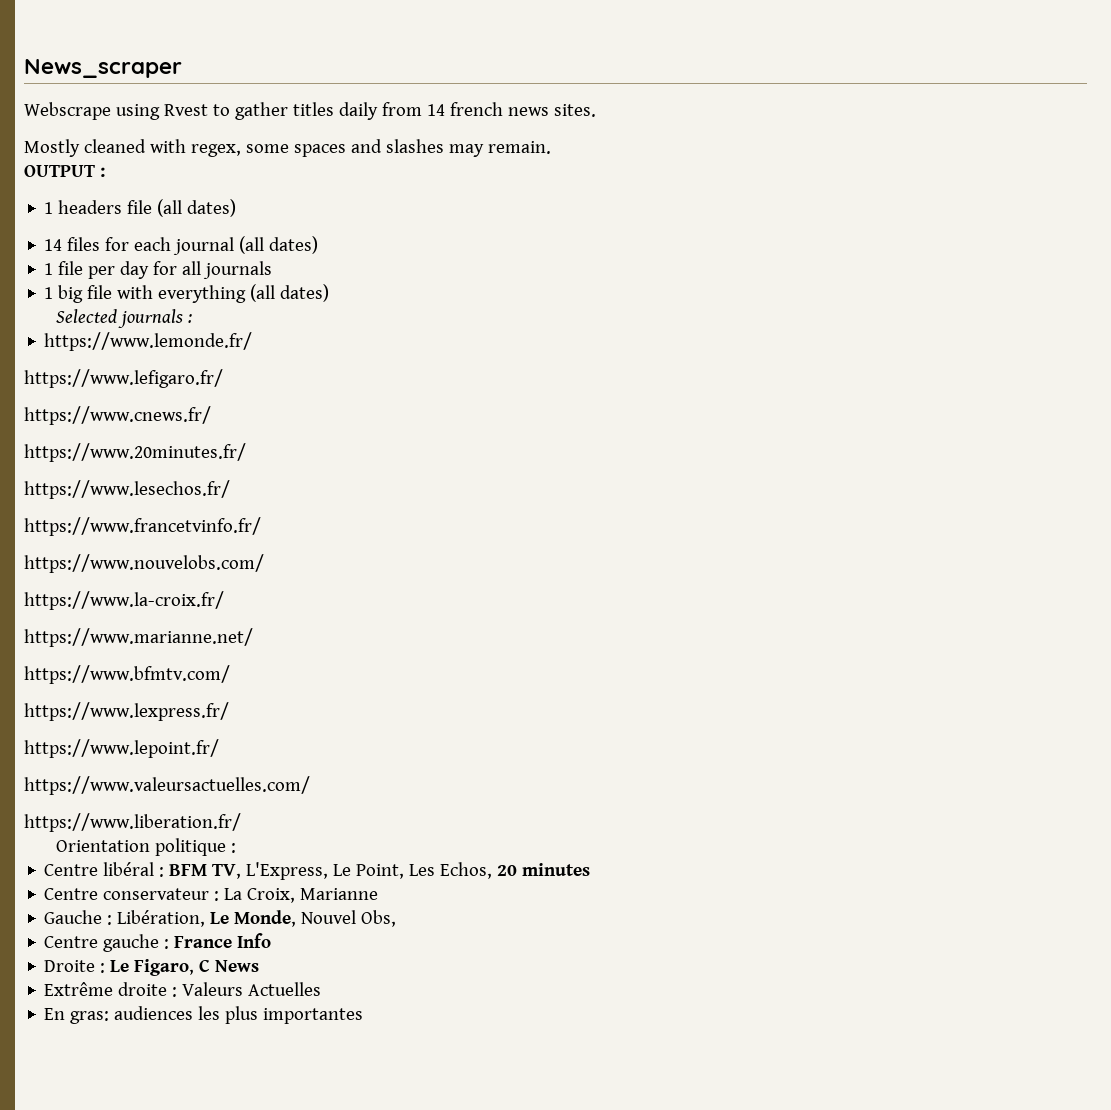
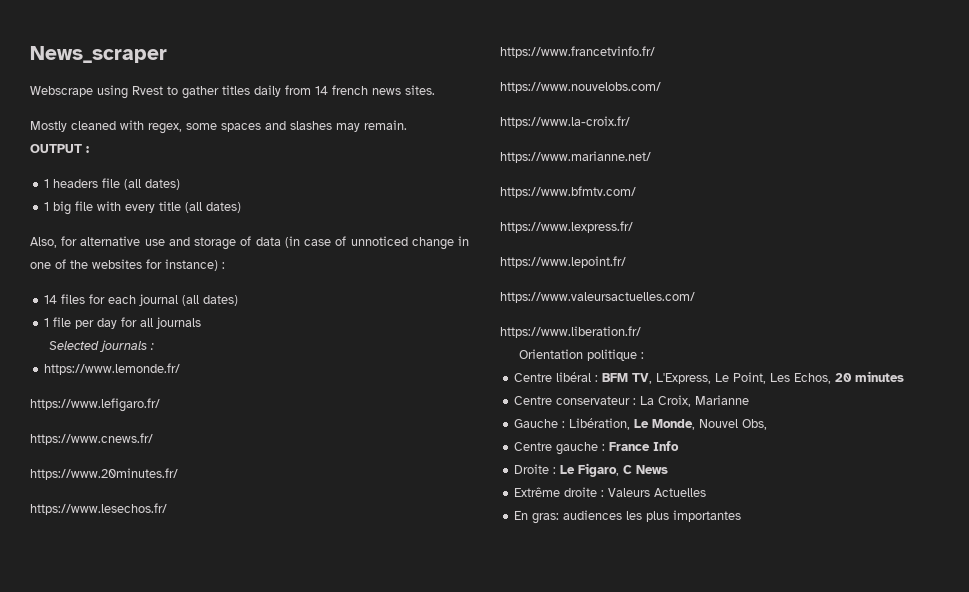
(237, 208) none -> [44,201,242,215] [30,236,469,250] [30,259,225,271] // 1 big file with every title (all dates) // Also, for alternative use and storage of data (in case of unnoticed change in one of the websites for instance) :
[44,284,330,303] // 1 big file with everything (all dates) -> (202, 323) none

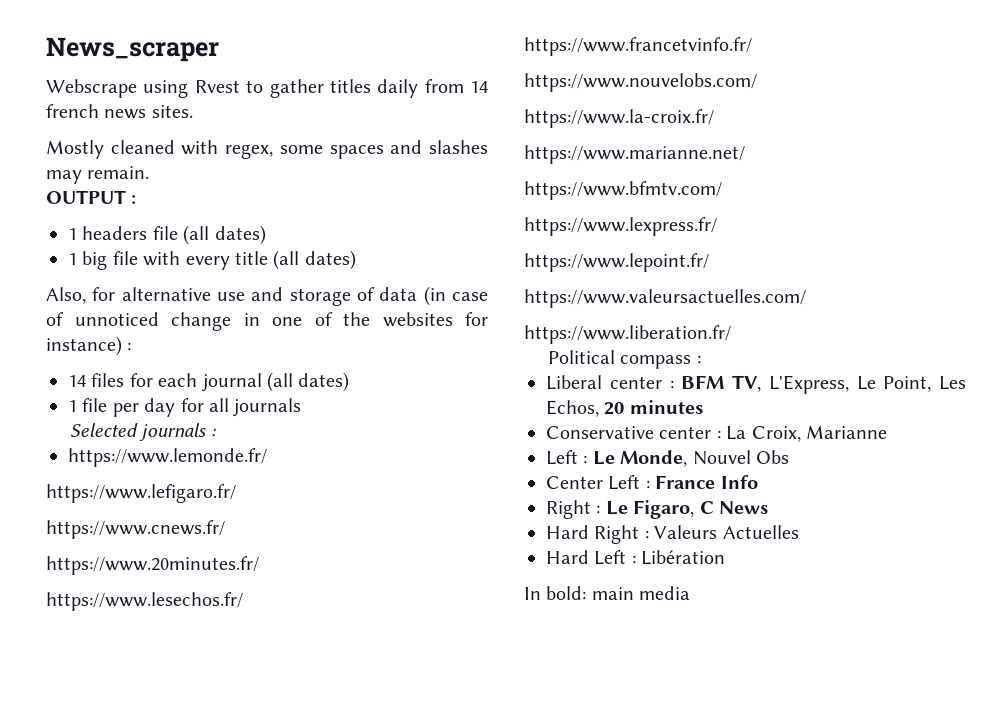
[518,349,644,361] [514,372,592,382] Orientation politique : // Centre libéral -> [547,350,701,369] [546,375,662,390] Political compass : // Liberal center
[514,396,631,405] Centre conservateur -> [546,426,712,439] Conservative center
[514,418,768,430] [514,442,599,455] Gauche : Libération, Le Monde, Nouvel Obs, // Centre gauche -> [546,450,789,467] [546,475,641,490] Left : Le Monde, Nouvel Obs // Center Left
[514,464,550,474] Droite -> [546,500,591,519] Right
[514,487,598,497] Extrême droite -> [546,525,640,544] Hard Right
[514,510,742,524] En gras: audiences les plus importantes -> [546,550,726,565] [524,586,691,600] Hard Left : Libération // In bold: main media

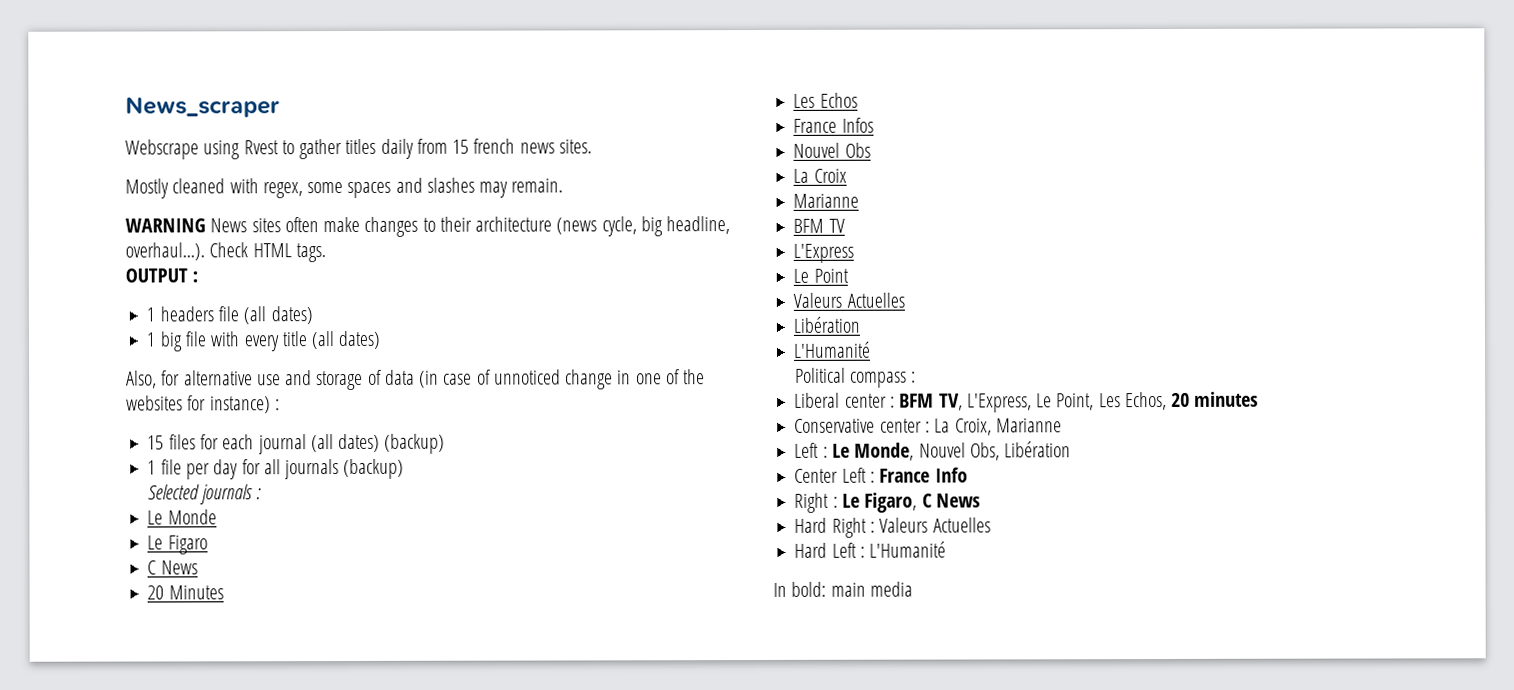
[470,81,488,93] 14 -> [452,139,470,154] 15
(150, 172) none -> [125,216,731,237] [125,242,326,263] // WARNING News sites often make changes to their architecture (news cycle, big headline, overhaul...). Check HTML tags.
[68,375,86,387] 14 -> [147,435,165,450] 15
(350, 382) none -> [384,433,446,454] (backup)
(302, 407) none -> [343,458,405,480] (backup)
[68,448,267,467] [46,484,236,503] [46,520,225,539] [46,556,259,575] [46,592,243,611] [524,37,752,56] [524,73,757,92] [524,109,714,128] [524,145,745,164] [524,181,722,200] [524,217,717,236] [524,253,709,272] [524,289,806,308] [524,325,731,344] https://www.lemonde.fr/ // https://www.lefigaro.fr/ // https://www.cnews.fr/ // https://www.20minutes.fr/ // https://www.lesechos.fr/ // https://www.francetvinfo.fr/ // https://www.nouvelobs.com/ // https://www.la-croix.fr/ // https://www.marianne.net/ // https://www.bfmtv.com/ // https://www.lexpress.fr/ // https://www.lepoint.fr/ // https://www.valeursactuelles.com/ // https://www.liberation.fr/ -> [147,509,217,525] [147,535,208,555] [147,560,198,575] [147,585,224,600] [793,92,858,108] [793,117,874,133] [793,142,871,158] [793,168,847,183] [793,193,860,208] [793,218,845,233] [793,243,855,263] [793,268,849,283] [793,292,905,308] [793,316,861,333] [793,341,872,358] Le Monde // Le Figaro // C News // 20 Minutes // Les Echos // France Infos // Nouvel Obs // La Croix // Marianne // BFM TV // L'Express // Le Point // Valeurs Actuelles // Libération // L'Humanité
[756,450,789,464] Obs -> [969,441,1072,461] Obs, Libération
[641,550,726,565] Libération -> [869,541,947,558] L'Humanité

